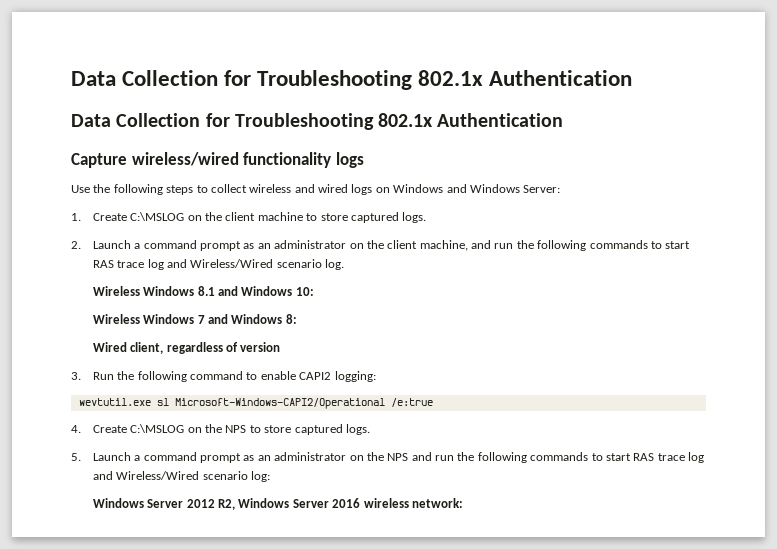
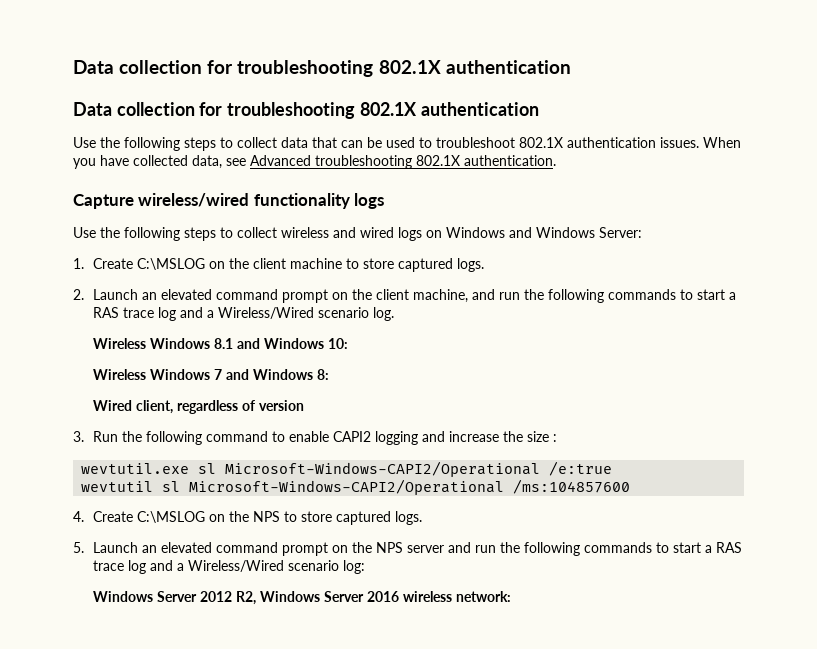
[71,70,633,90] [71,113,564,130] Data Collection for Troubleshooting 802.1x Authentication // Data Collection for Troubleshooting 802.1x Authentication -> [73,60,571,77] [73,102,539,119] [73,137,741,151] [73,155,556,169] Data collection for troubleshooting 802.1X authentication // Data collection for troubleshooting 802.1X authentication // Use the following steps to collect data that can be used to troubleshoot 802.1X authentication issues. When you have collected data, see Advanced troubleshooting 802.1X authentication.
[134,240,347,251] a command prompt as an administrator -> [142,289,329,303] an elevated command prompt
[92,259,188,270] RAS trace log and -> [729,292,737,300] [93,307,215,321] a RAS trace log and a
[334,371,376,382] logging: -> [375,431,558,445] logging and increase the size :
(433, 402) none -> [81,479,631,495] // wevtutil sl Microsoft-Windows-CAPI2/Operational /ms:104857600
[134,452,705,463] [92,471,113,480] a command prompt as an administrator on the NPS and run the following commands to start RAS trace log and -> [142,542,743,556] [93,560,185,574] an elevated command prompt on the NPS server and run the following commands to start a RAS trace log and a

